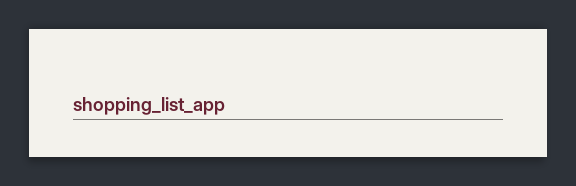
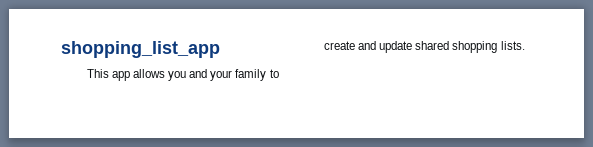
(225, 106) none -> [86,69,279,81] [324,41,525,53] // This app allows you and your family to create and update shared shopping lists.

